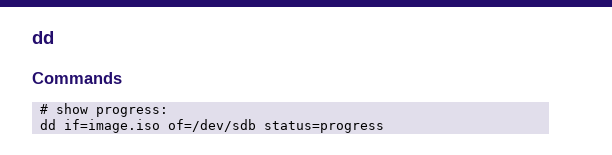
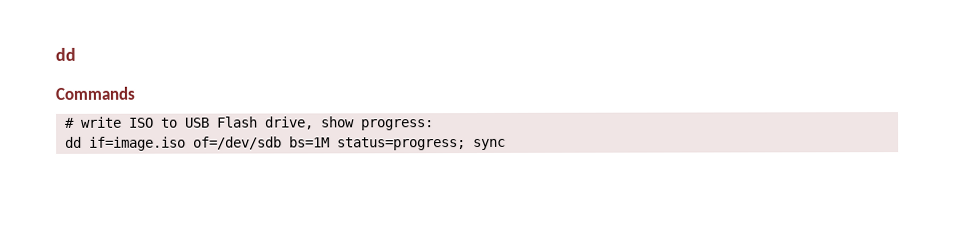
(48, 109) none -> [81,116,315,130] write ISO to USB Flash drive,
[263,121,384,133] status=progress -> [289,136,507,151] bs=1M status=progress; sync

